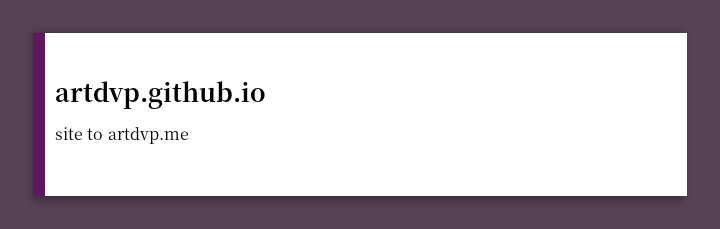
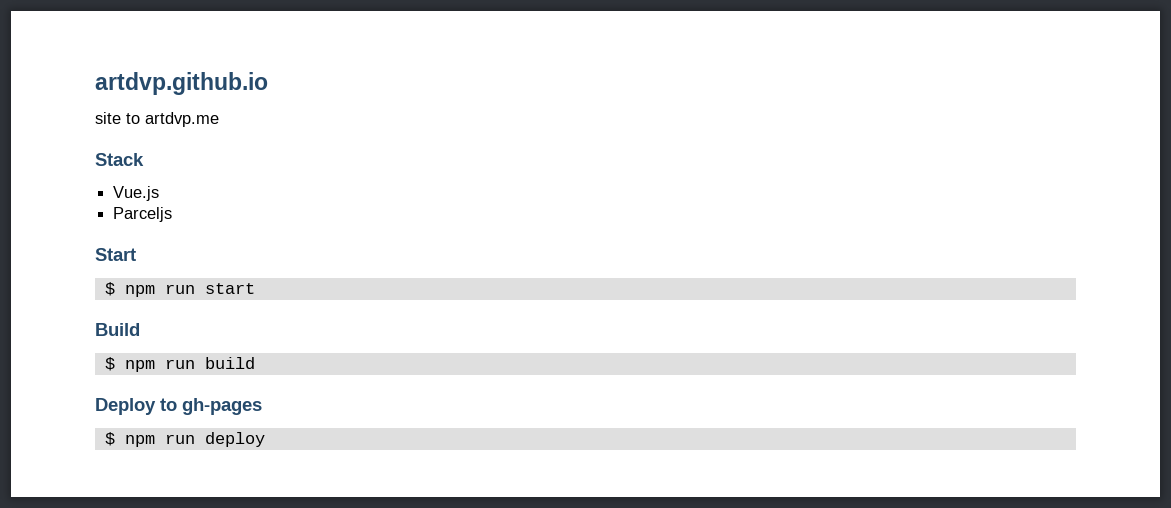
(189, 135) none -> [95,153,144,166] [113,186,160,201] [113,207,173,222] [95,248,136,261] [104,282,255,297] [95,323,140,336] [104,357,255,372] [95,398,262,415] [104,432,265,447] // Stack // Vue.js // Parceljs // Start // $ npm run start // Build // $ npm run build // Deploy to gh-pages // $ npm run deploy

